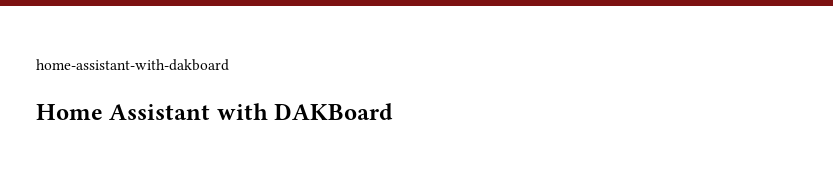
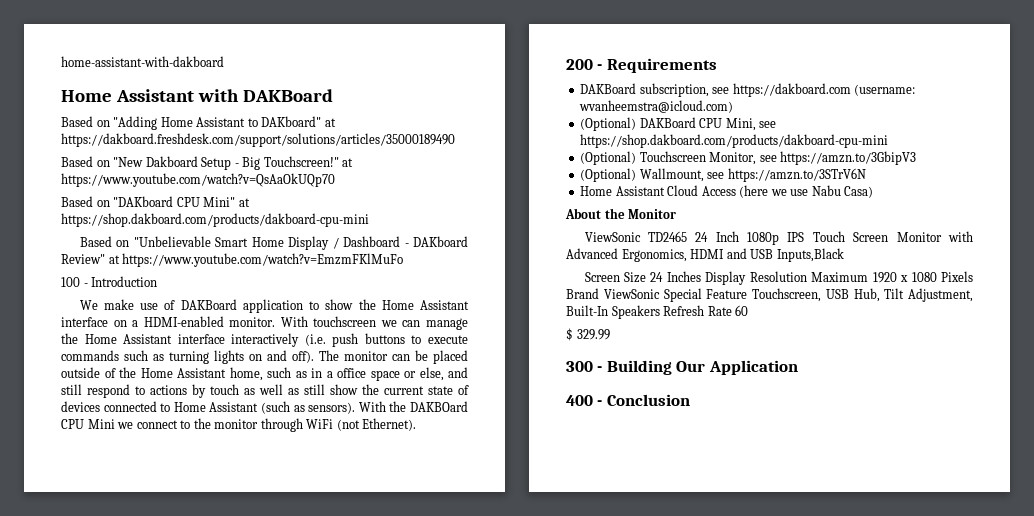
(394, 111) none -> [61,116,336,130] [61,133,455,147] [61,156,354,170] [61,173,335,187] [61,196,250,207] [61,213,369,227] [79,236,469,250] [61,253,404,267] [61,276,158,287] [79,299,469,313] [61,316,468,330] [61,333,468,347] [61,350,468,364] [61,367,468,381] [61,384,469,398] [61,401,469,414] [61,418,417,432] [566,58,717,73] [580,83,916,97] [579,100,734,113] [580,117,777,131] [580,134,889,148] [580,151,917,165] [580,168,866,182] [580,185,874,198] [565,208,677,219] [584,231,973,245] [566,248,844,262] [584,271,973,285] [566,288,973,302] [566,305,749,319] [566,328,610,341] [566,360,798,375] [566,394,690,406] // Based on "Adding Home Assistant to DAKboard" at https://dakboard.freshdesk.com/support/solutions/articles/35000189490 // Based on "New Dakboard Setup - Big Touchscreen!" at https://www.youtube.com/watch?v=QsAaOkUQp70 // Based on "DAKboard CPU Mini" at https://shop.dakboard.com/products/dakboard-cpu-mini // Based on "Unbelievable Smart Home Display / Dashboard - DAKboard Review" at https://www.youtube.com/watch?v=EmzmFKlMuFo // 100 - Introduction // We make use of DAKBoard application to show the Home Assistant interface on a HDMI-enabled monitor. With touchscreen we can manage the Home Assistant interface interactively (i.e. push buttons to execute commands such as turning lights on and off). The monitor can be placed outside of the Home Assistant home, such as in a office space or else, and still respond to actions by touch as well as still show the current state of devices connected to Home Assistant (such as sensors). With the DAKBOard CPU Mini we connect to the monitor through WiFi (not Ethernet). // 200 - Requirements // DAKBoard subscription, see https://dakboard.com (username: wvanheemstra@icloud.com) // (Optional) DAKBoard CPU Mini, see https://shop.dakboard.com/products/dakboard-cpu-mini // (Optional) Touchscreen Monitor, see https://amzn.to/3GbipV3 // (Optional) Wallmount, see https://amzn.to/3STrV6N // Home Assistant Cloud Access (here we use Nabu Casa) // About the Monitor // ViewSonic TD2465 24 Inch 1080p IPS Touch Screen Monitor with Advanced Ergonomics, HDMI and USB Inputs,Black // Screen Size 24 Inches Display Resolution Maximum 1920 x 1080 Pixels Brand ViewSonic Special Feature Touchscreen, USB Hub, Tilt Adjustment, Built-In Speakers Refresh Rate 60 // $ 329.99 // 300 - Building Our Application // 400 - Conclusion

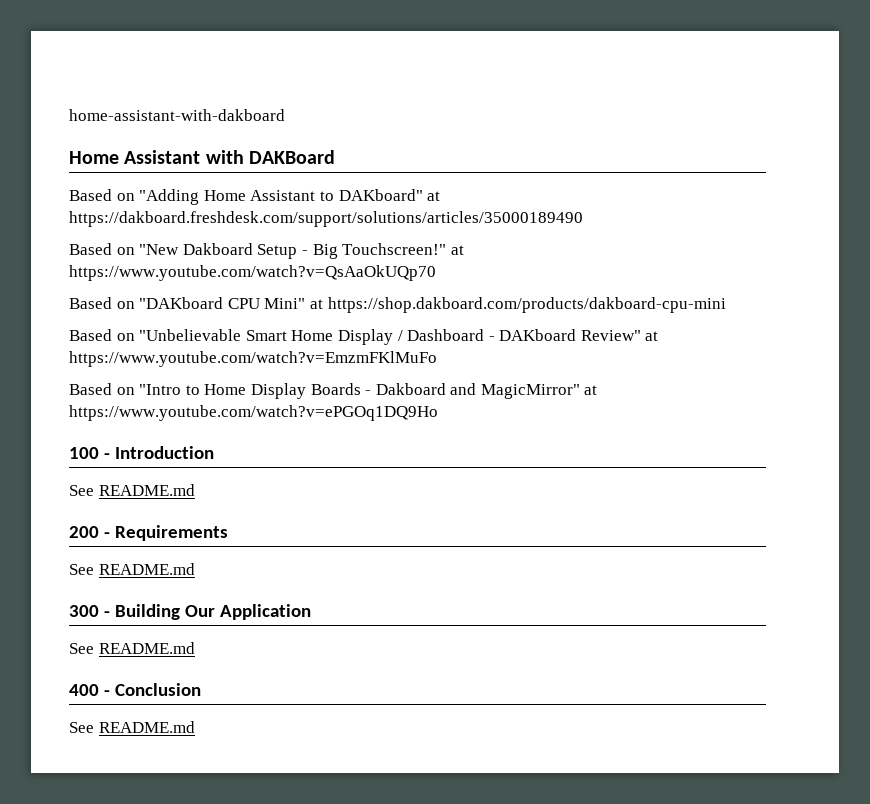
[61,276,158,287] [79,299,469,313] [61,316,468,330] [61,333,468,347] [61,350,468,364] [61,367,468,381] [61,384,469,398] [61,401,469,414] [61,418,417,432] [566,58,717,73] [580,83,916,97] [579,100,734,113] [580,117,777,131] [580,134,889,148] [580,151,917,165] [580,168,866,182] [580,185,874,198] [565,208,677,219] [584,231,973,245] [566,248,844,262] [584,271,973,285] [566,288,973,302] [566,305,749,319] [566,328,610,341] 100 - Introduction // We make use of DAKBoard application to show the Home Assistant interface on a HDMI-enabled monitor. With touchscreen we can manage the Home Assistant interface interactively (i.e. push buttons to execute commands such as turning lights on and off). The monitor can be placed outside of the Home Assistant home, such as in a office space or else, and still respond to actions by touch as well as still show the current state of devices connected to Home Assistant (such as sensors). With the DAKBOard CPU Mini we connect to the monitor through WiFi (not Ethernet). // 200 - Requirements // DAKBoard subscription, see https://dakboard.com (username: wvanheemstra@icloud.com) // (Optional) DAKBoard CPU Mini, see https://shop.dakboard.com/products/dakboard-cpu-mini // (Optional) Touchscreen Monitor, see https://amzn.to/3GbipV3 // (Optional) Wallmount, see https://amzn.to/3STrV6N // Home Assistant Cloud Access (here we use Nabu Casa) // About the Monitor // ViewSonic TD2465 24 Inch 1080p IPS Touch Screen Monitor with Advanced Ergonomics, HDMI and USB Inputs,Black // Screen Size 24 Inches Display Resolution Maximum 1920 x 1080 Pixels Brand ViewSonic Special Feature Touchscreen, USB Hub, Tilt Adjustment, Built-In Speakers Refresh Rate 60 // $ 329.99 -> [69,383,598,399] [69,405,438,421] [69,446,214,459] [69,484,195,496] [69,525,228,541] [69,563,195,575] Based on "Intro to Home Display Boards - Dakboard and MagicMirror" at https://www.youtube.com/watch?v=ePGOq1DQ9Ho // 100 - Introduction // See README.md // 200 - Requirements // See README.md
(798, 367) none -> [69,642,195,654] // See README.md
(690, 400) none -> [69,721,195,733] // See README.md

